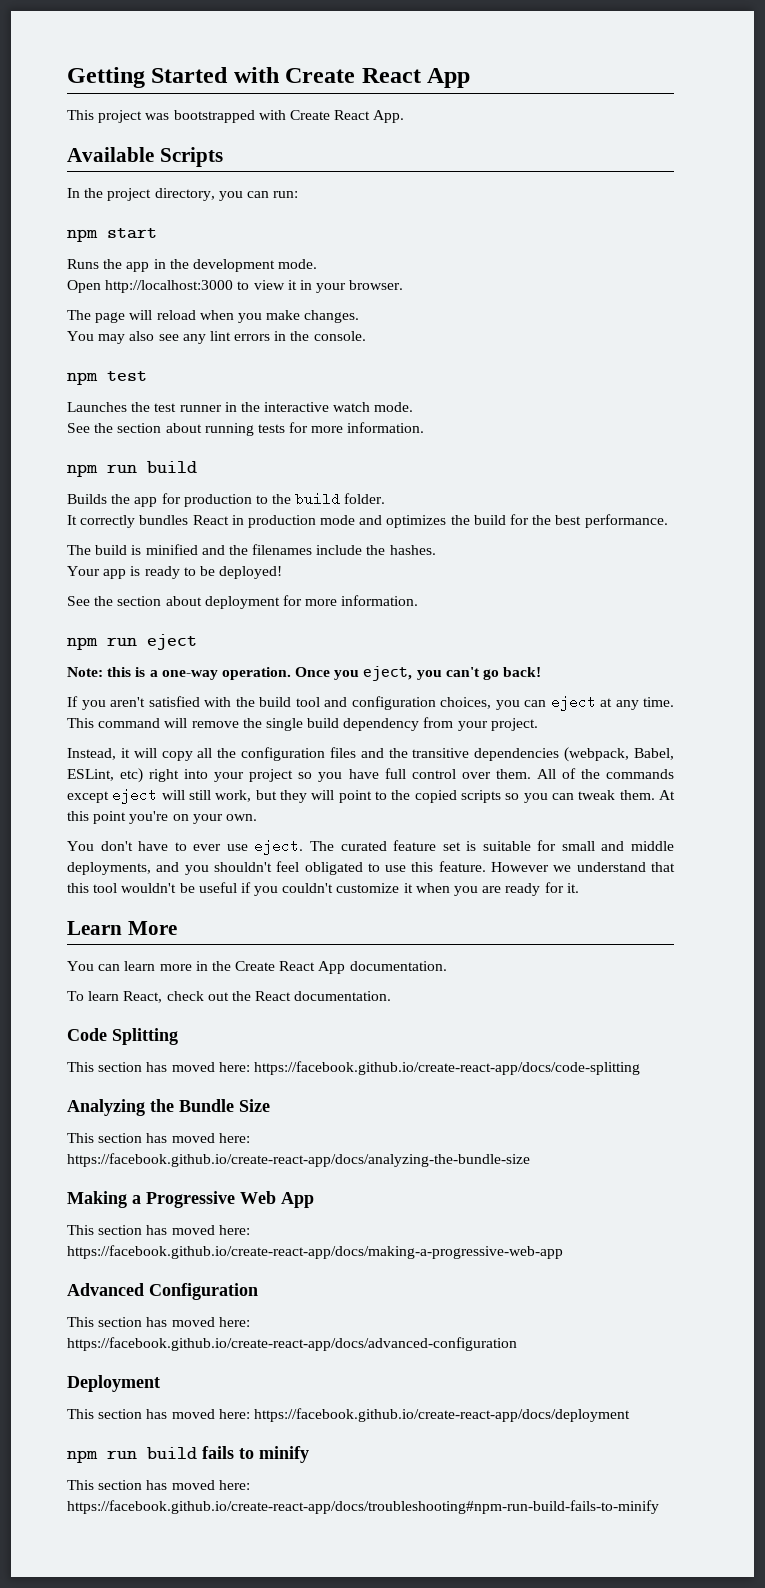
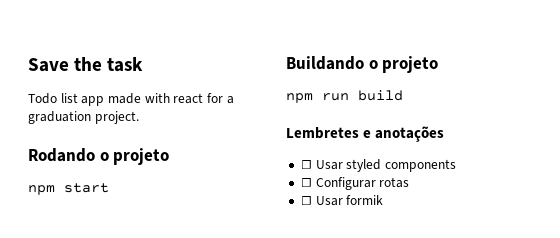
[67,67,471,88] [67,110,405,123] [67,147,223,167] [67,188,299,201] [67,228,157,242] [67,259,318,272] [67,280,404,293] [67,310,360,323] [67,331,366,344] [67,371,147,385] [67,402,414,412] [67,422,425,436] [67,461,197,477] [67,492,386,507] [67,514,668,528] [67,544,436,555] [67,566,283,579] [67,595,419,609] [67,634,197,650] [67,666,542,681] [67,695,674,711] [67,717,538,731] [67,747,675,762] [67,768,674,783] [67,788,675,804] [67,811,257,824] [67,839,674,855] [67,861,676,875] [67,882,579,896] [67,921,177,935] [67,961,447,974] [67,991,392,1003] [67,1028,178,1045] [67,1061,640,1075] [67,1099,270,1116] [67,1133,250,1143] [67,1153,530,1167] [67,1191,314,1208] [67,1225,250,1235] [67,1245,563,1259] [67,1283,258,1300] [67,1317,250,1327] [67,1337,517,1351] [67,1375,160,1392] [67,1408,630,1422] [67,1446,309,1463] [67,1480,250,1490] [67,1500,659,1514] Getting Started with Create React App // This project was bootstrapped with Create React App. // Available Scripts // In the project directory, you can run: // npm start // Runs the app in the development mode. // Open http://localhost:3000 to view it in your browser. // The page will reload when you make changes. // You may also see any lint errors in the console. // npm test // Launches the test runner in the interactive watch mode. // See the section about running tests for more information. // npm run build // Builds the app for production to the build folder. // It correctly bundles React in production mode and optimizes the build for the best performance. // The build is minified and the filenames include the hashes. // Your app is ready to be deployed! // See the section about deployment for more information. // npm run eject // Note: this is a one-way operation. Once you eject, you can't go back! // If you aren't satisfied with the build tool and configuration choices, you can eject at any time. This command will remove the single build dependency from your project. // Instead, it will copy all the configuration files and the transitive dependencies (webpack, Babel, ESLint, etc) right into your project so you have full control over them. All of the commands except eject will still work, but they will point to the copied scripts so you can tweak them. At this point you're on your own. // You don't have to ever use eject. The curated feature set is suitable for small and middle deployments, and you shouldn't feel obligated to use this feature. However we understand that this tool wouldn't be useful if you couldn't customize it when you are ready for it. // Learn More // You can learn more in the Create React App documentation. // To learn React, check out the React documentation. // Code Splitting // This section has moved here: https://facebook.github.io/create-react-app/docs/code-splitting // Analyzing the Bundle Size // This section has moved here: https://facebook.github.io/create-react-app/docs/analyzing-the-bundle-size // Making a Progressive Web App // This section has moved here: https://facebook.github.io/create-react-app/docs/making-a-progressive-web-app // Advanced Configuration // This section has moved here: https://facebook.github.io/create-react-app/docs/advanced-configuration // Deployment // This section has moved here: https://facebook.github.io/create-react-app/docs/deployment // npm run build fails to minify // This section has moved here: https://facebook.github.io/create-react-app/docs/troubleshooting#npm-run-build-fails-to-minify -> [28,57,144,72] [28,93,234,106] [28,111,139,124] [28,148,170,165] [28,183,109,195] [286,56,439,73] [286,90,403,103] [286,126,445,142] [300,159,456,172] [300,177,410,190] [300,195,384,206] Save the task // Todo list app made with react for a graduation project. // Rodando o projeto // npm start // Buildando o projeto // npm run build // Lembretes e anotações // ☐ Usar styled components // ☐ Configurar rotas // ☐ Usar formik

